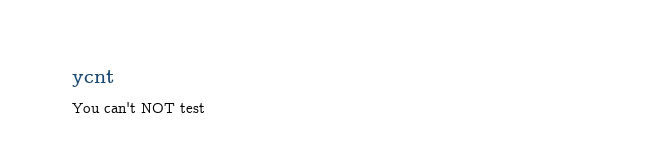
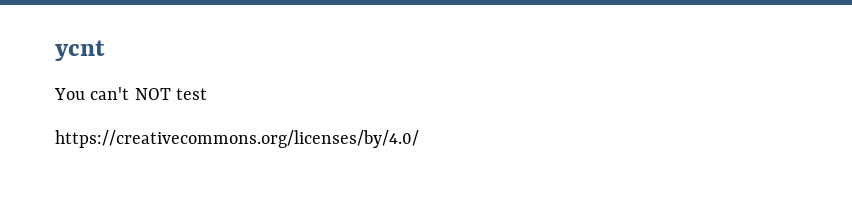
(205, 108) none -> [55,130,419,148] // https://creativecommons.org/licenses/by/4.0/

